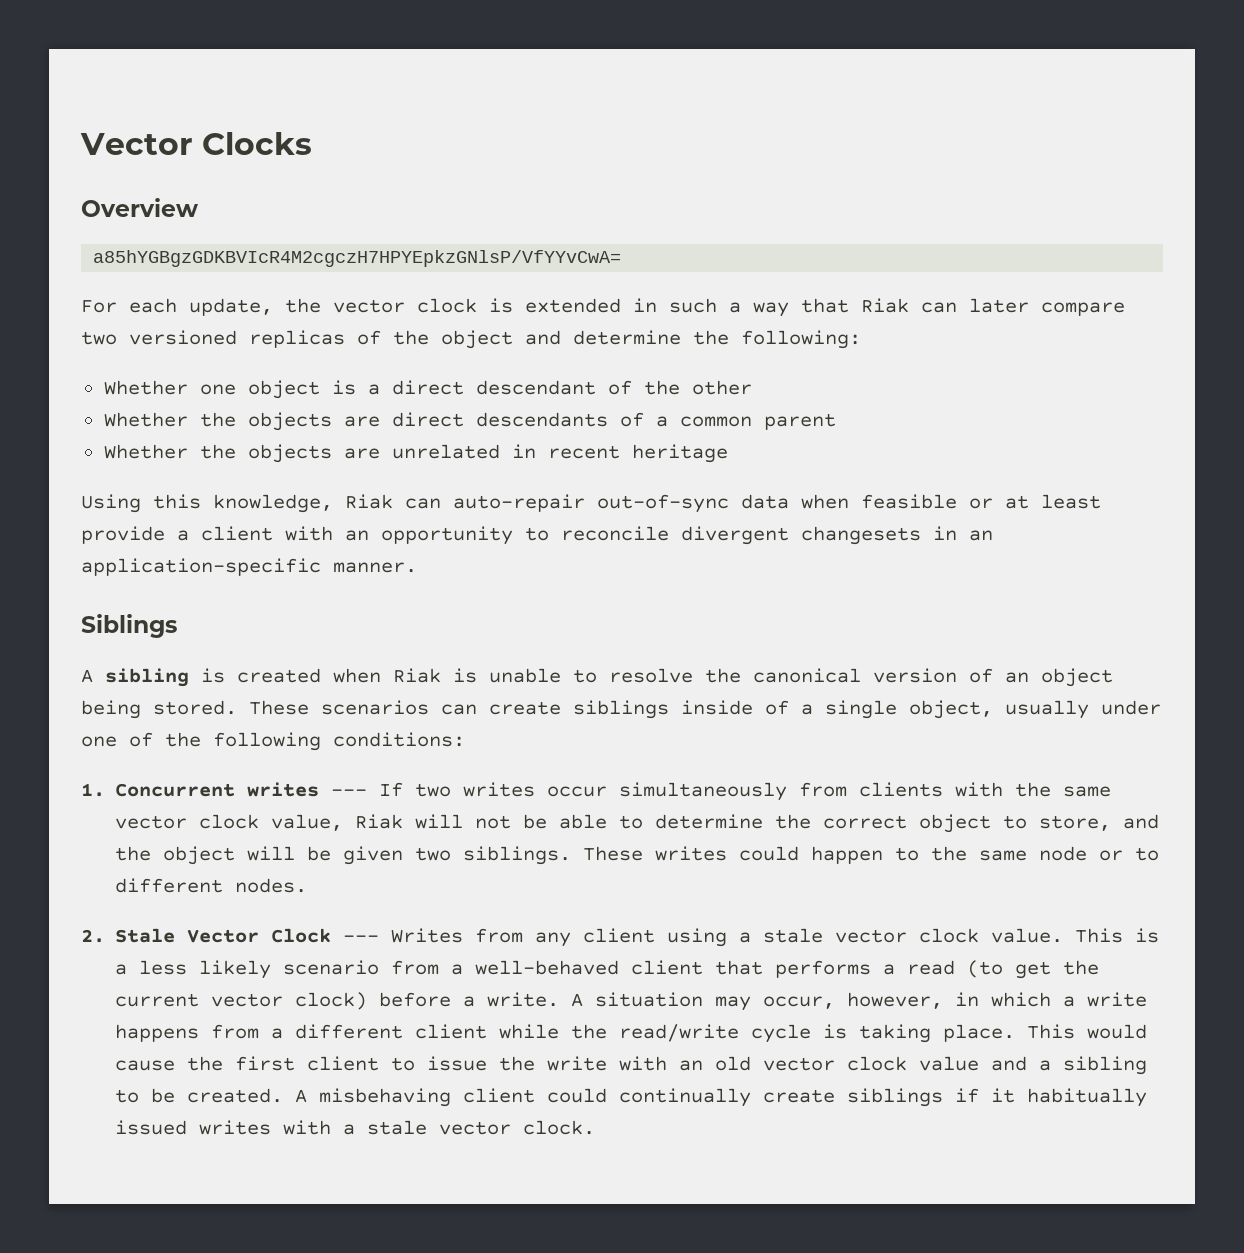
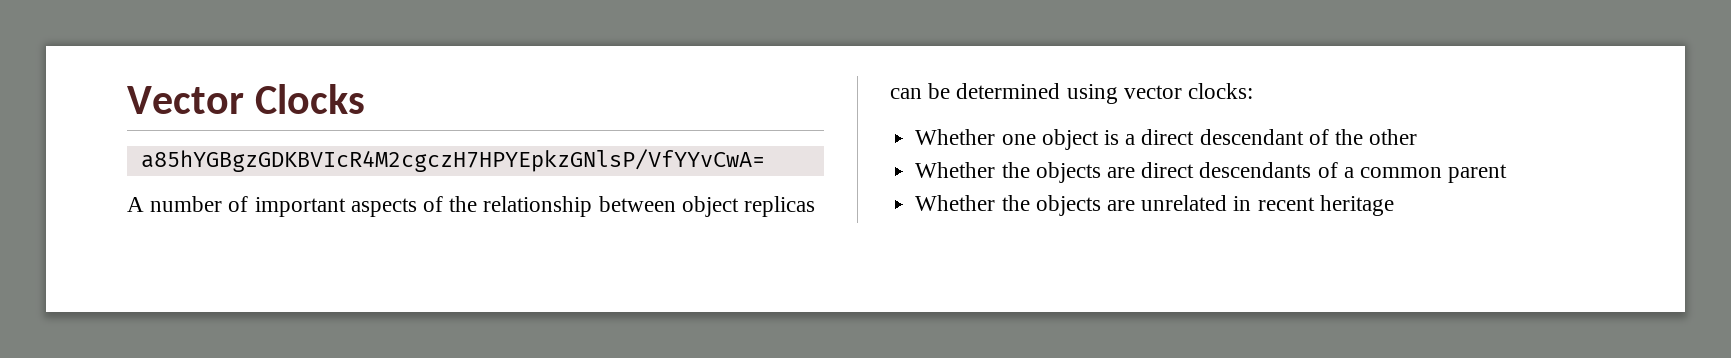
[81,198,198,217] // Overview -> (366, 99) none
[81,298,1125,317] [81,330,861,349] For each update, the vector clock is extended in such a way that Riak can later compare two versioned replicas of the object and determine the following: -> [127,196,816,217] [890,83,1254,104] A number of important aspects of the relationship between object replicas can be determined using vector clocks:
[81,494,1101,513] [81,526,993,545] [81,558,417,576] [81,614,177,638] [81,668,1113,687] [81,700,1161,719] [81,732,465,751] [81,782,1112,801] [115,814,1160,833] [115,846,1160,865] [115,878,308,893] [81,928,1160,947] [115,960,1100,979] [115,992,1148,1011] [115,1024,1148,1043] [115,1056,1148,1075] [115,1088,1148,1107] [115,1120,596,1135] // Using this knowledge, Riak can auto-repair out-of-sync data when feasible or at least provide a client with an opportunity to reconcile divergent changesets in an application-specific manner. // Siblings // A sibling is created when Riak is unable to resolve the canonical version of an object being stored. These scenarios can create siblings inside of a single object, usually under one of the following conditions: // 1. Concurrent writes --- If two writes occur simultaneously from clients with the same vector clock value, Riak will not be able to determine the correct object to store, and the object will be given two siblings. These writes could happen to the same node or to different nodes. // 2. Stale Vector Clock --- Writes from any client using a stale vector clock value. This is a less likely scenario from a well-behaved client that performs a read (to get the current vector clock) before a write. A situation may occur, however, in which a write happens from a different client while the read/write cycle is taking place. This would cause the first client to issue the write with an old vector clock value and a sibling to be created. A misbehaving client could continually create siblings if it habitually issued writes with a stale vector clock. -> (1394, 205) none

